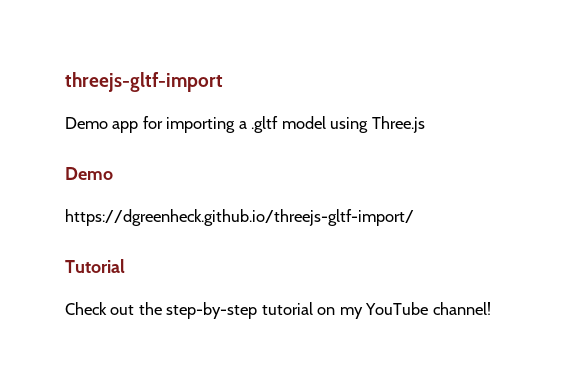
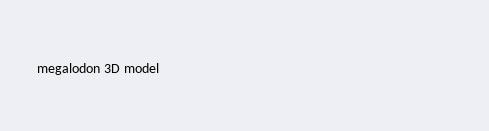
[65,72,223,92] [65,116,425,133] [65,167,113,180] [65,209,414,226] [65,259,125,273] [65,302,491,319] threejs-gltf-import // Demo app for importing a .gltf model using Three.js // Demo // https://dgreenheck.github.io/threejs-gltf-import/ // Tutorial // Check out the step-by-step tutorial on my YouTube channel! -> [37,63,159,75] megalodon 3D model

